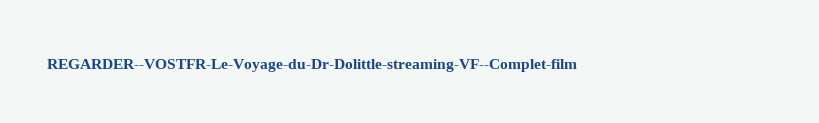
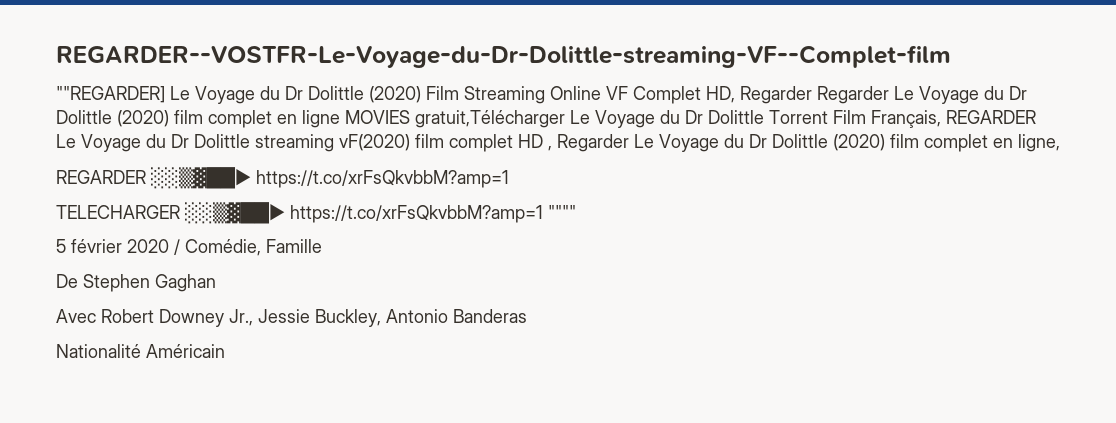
(577, 65) none -> [56,86,1027,104] [56,110,1036,128] [56,134,1060,152] [56,167,509,189] [56,202,576,224] [56,239,322,256] [56,274,216,292] [56,309,527,327] [56,344,225,358] // ""REGARDER] Le Voyage du Dr Dolittle (2020) Film Streaming Online VF Complet HD, Regarder Regarder Le Voyage du Dr Dolittle (2020) film complet en ligne MOVIES gratuit,Télécharger Le Voyage du Dr Dolittle Torrent Film Français, REGARDER Le Voyage du Dr Dolittle streaming vF(2020) film complet HD , Regarder Le Voyage du Dr Dolittle (2020) film complet en ligne, // REGARDER ░░▒▓██► https://t.co/xrFsQkvbbM?amp=1 // TELECHARGER ░░▒▓██► https://t.co/xrFsQkvbbM?amp=1 """" // 5 février 2020 / Comédie, Famille // De Stephen Gaghan // Avec Robert Downey Jr., Jessie Buckley, Antonio Banderas // Nationalité Américain

